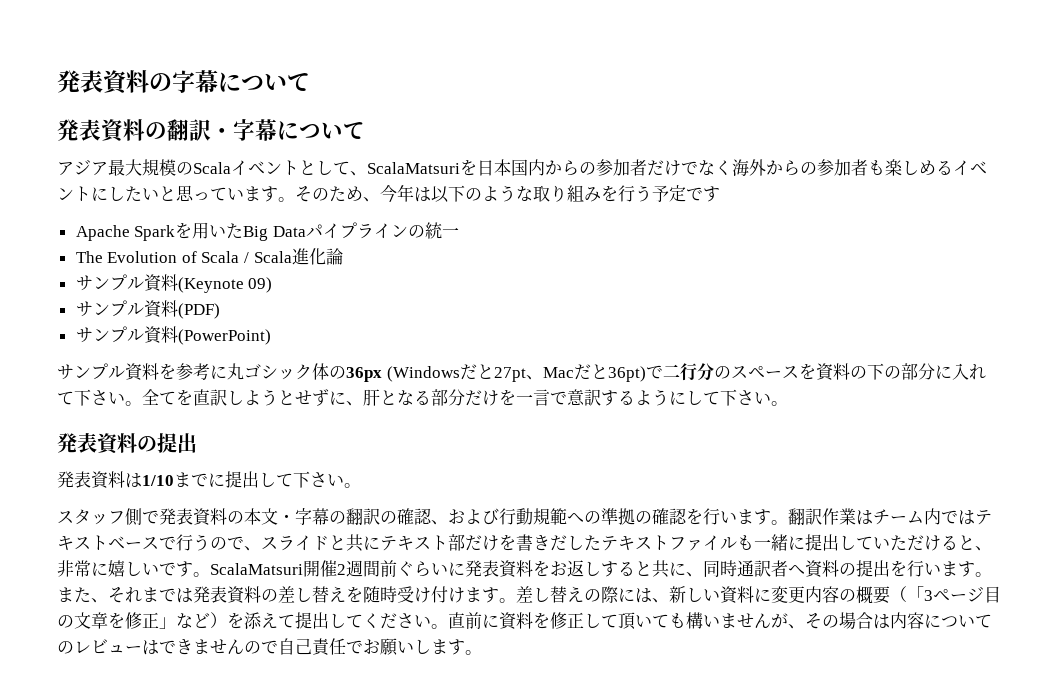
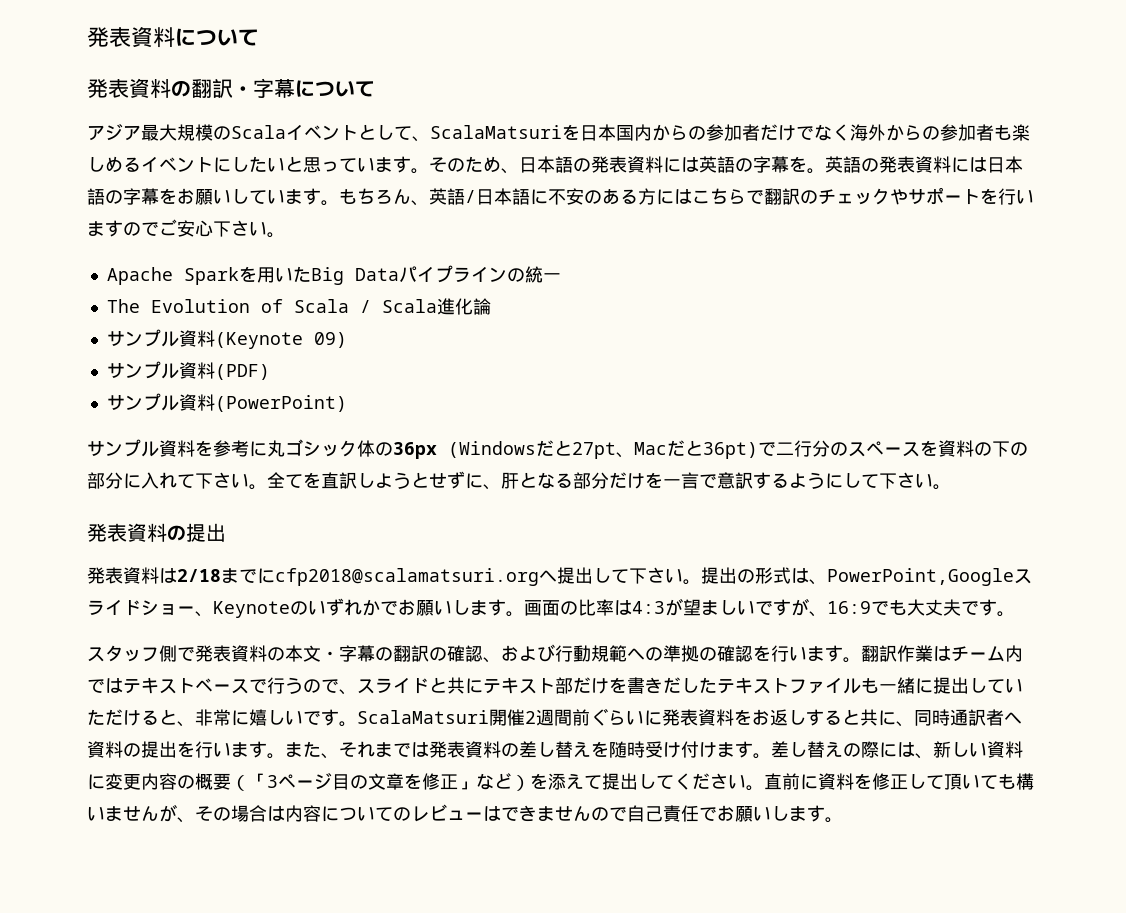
[57,70,218,95] 発表資料の字幕 -> [87,27,175,48] 発表資料
[380,184,720,203] 今年は以下のような取り組みを行う予定です -> [519,156,1023,174] [87,187,1034,206] [87,219,285,238] 日本語の発表資料には英語の字幕を。英語の発表資料には日本語の字幕をお願いしています。もちろん、英語/日本語に不安のある方にはこちらで翻訳のチェックやサポートを行いますのでご安心下さい。
[142,472,225,487] 1/10までに -> [177,568,557,586] 2/18までにcfp2018@scalamatsuri.orgへ
(361, 485) none -> [701,567,1032,586] [87,598,1015,618] 提出の形式は、PowerPoint,Googleスライドショー、Keynoteのいずれかでお願いします。画面の比率は4:3が望ましいですが、16:9でも大丈夫です。

